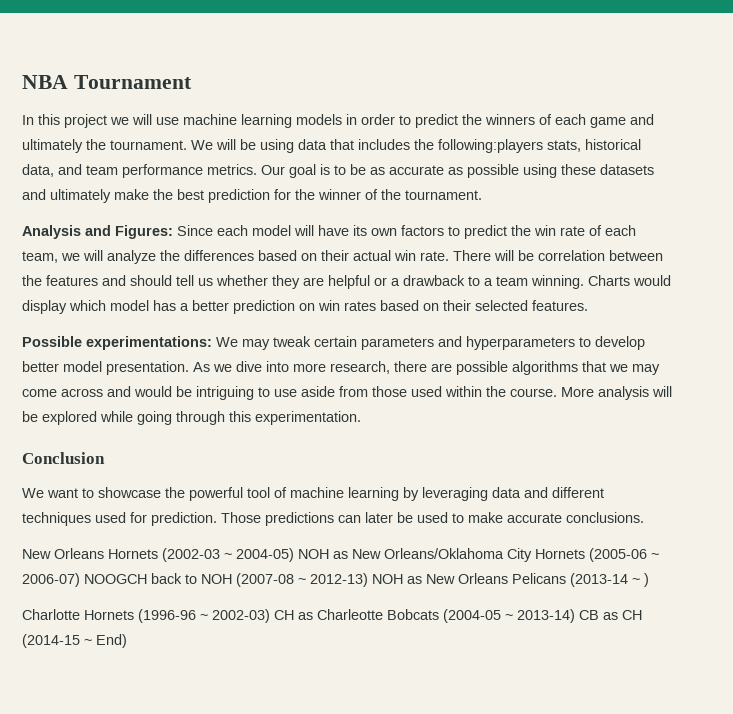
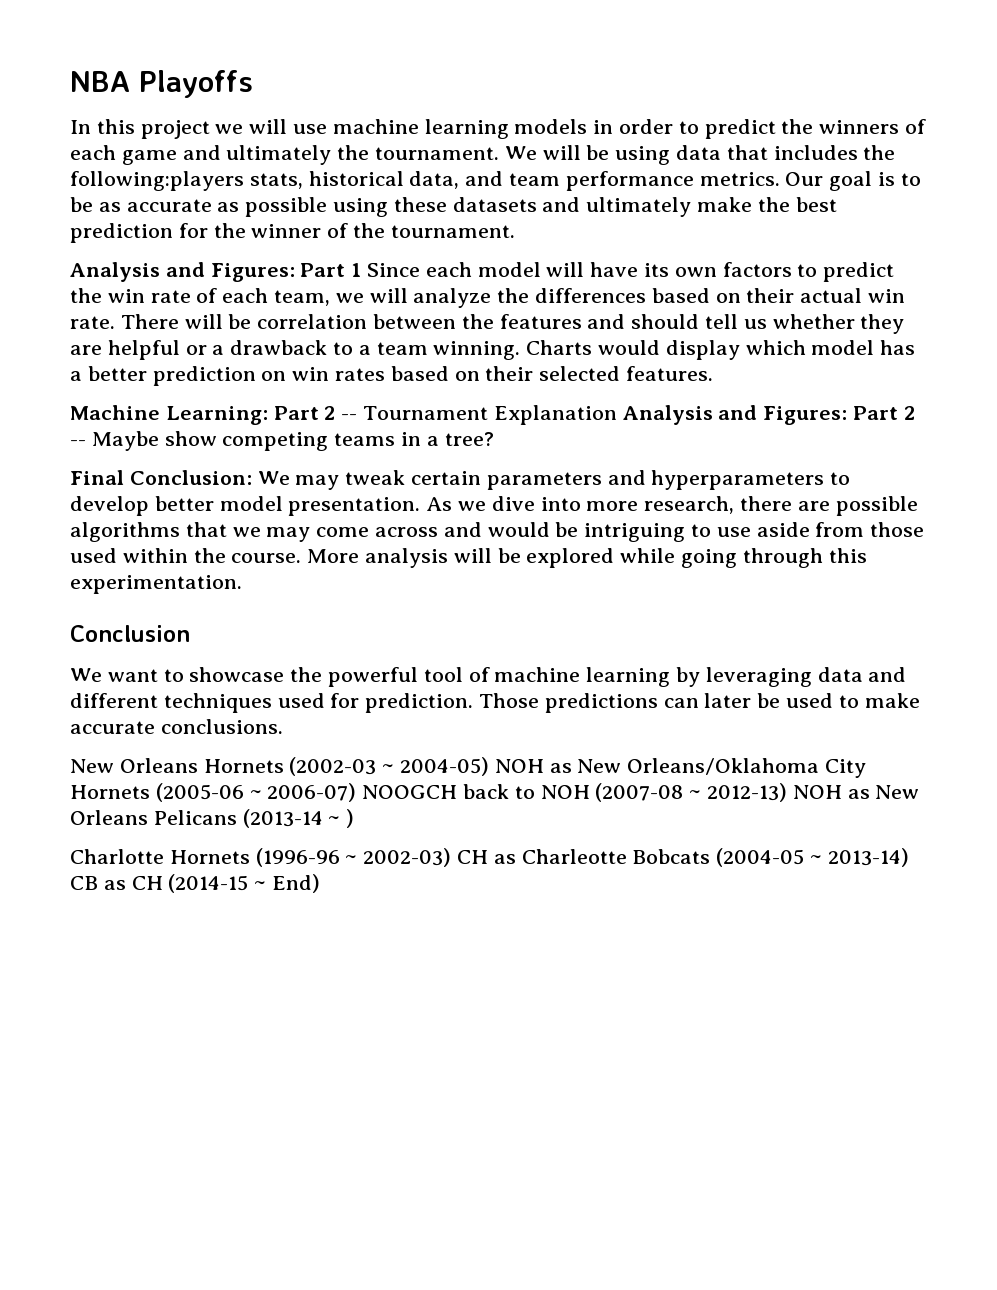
[73,75,192,89] Tournament -> [139,70,253,98] Playoffs
(173, 232) none -> [300,263,362,277] Part 1
[22,336,212,350] Possible experimentations: -> [70,405,915,425] [70,431,494,451] [70,470,252,485] Machine Learning: Part 2 -- Tournament Explanation Analysis and Figures: Part 2 -- Maybe show competing teams in a tree? // Final Conclusion:

